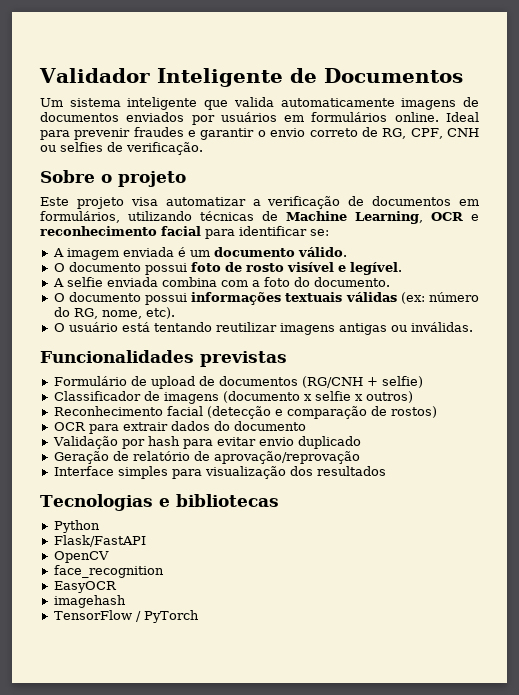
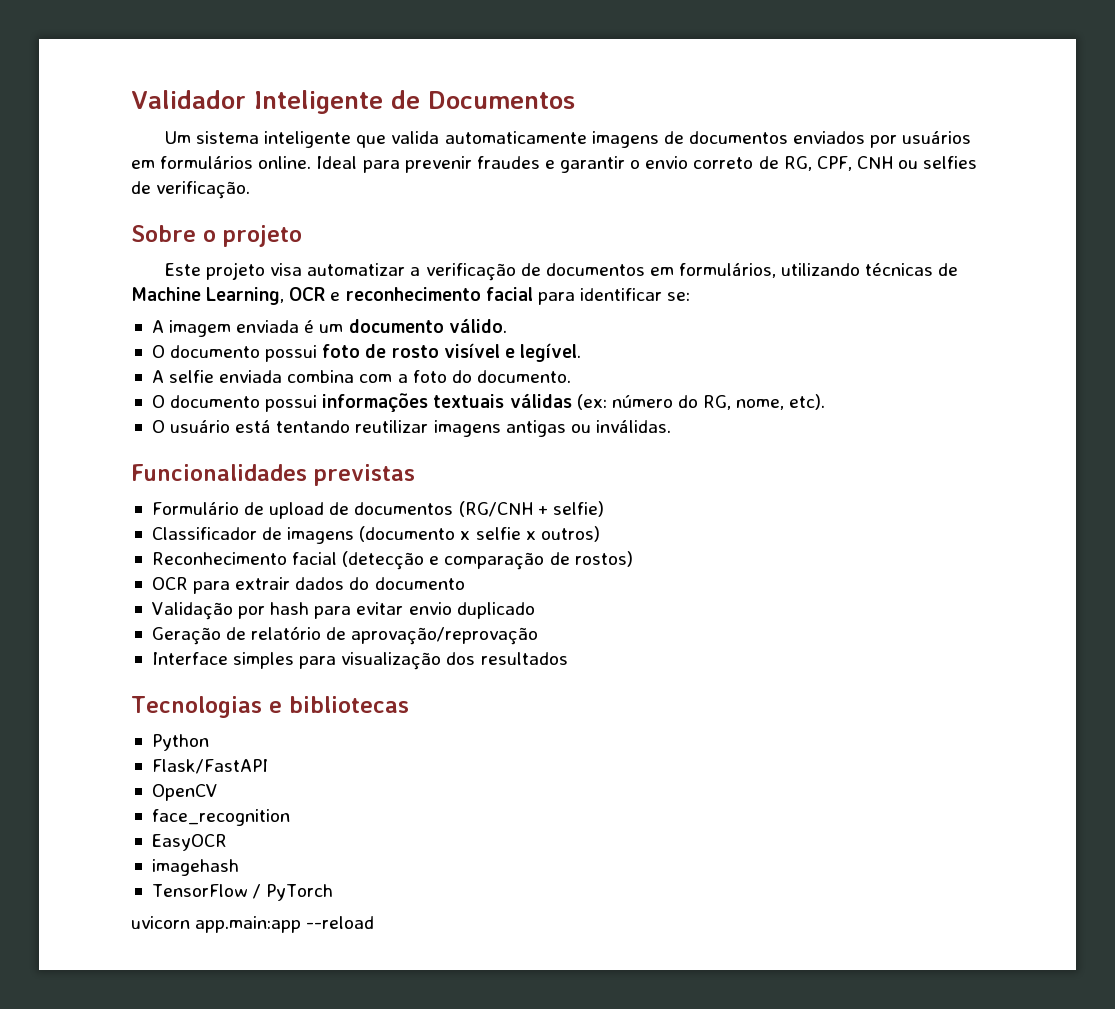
(199, 616) none -> [131,916,375,933] // uvicorn app.main:app --reload

